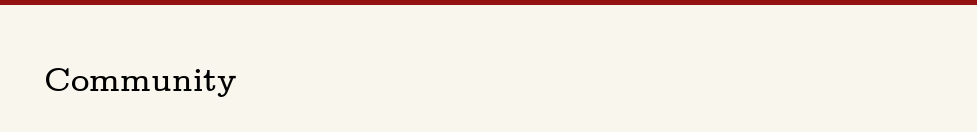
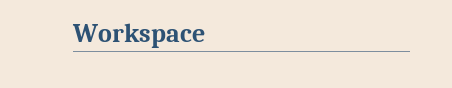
[44,68,237,97] Community -> [72,23,205,48] Workspace

